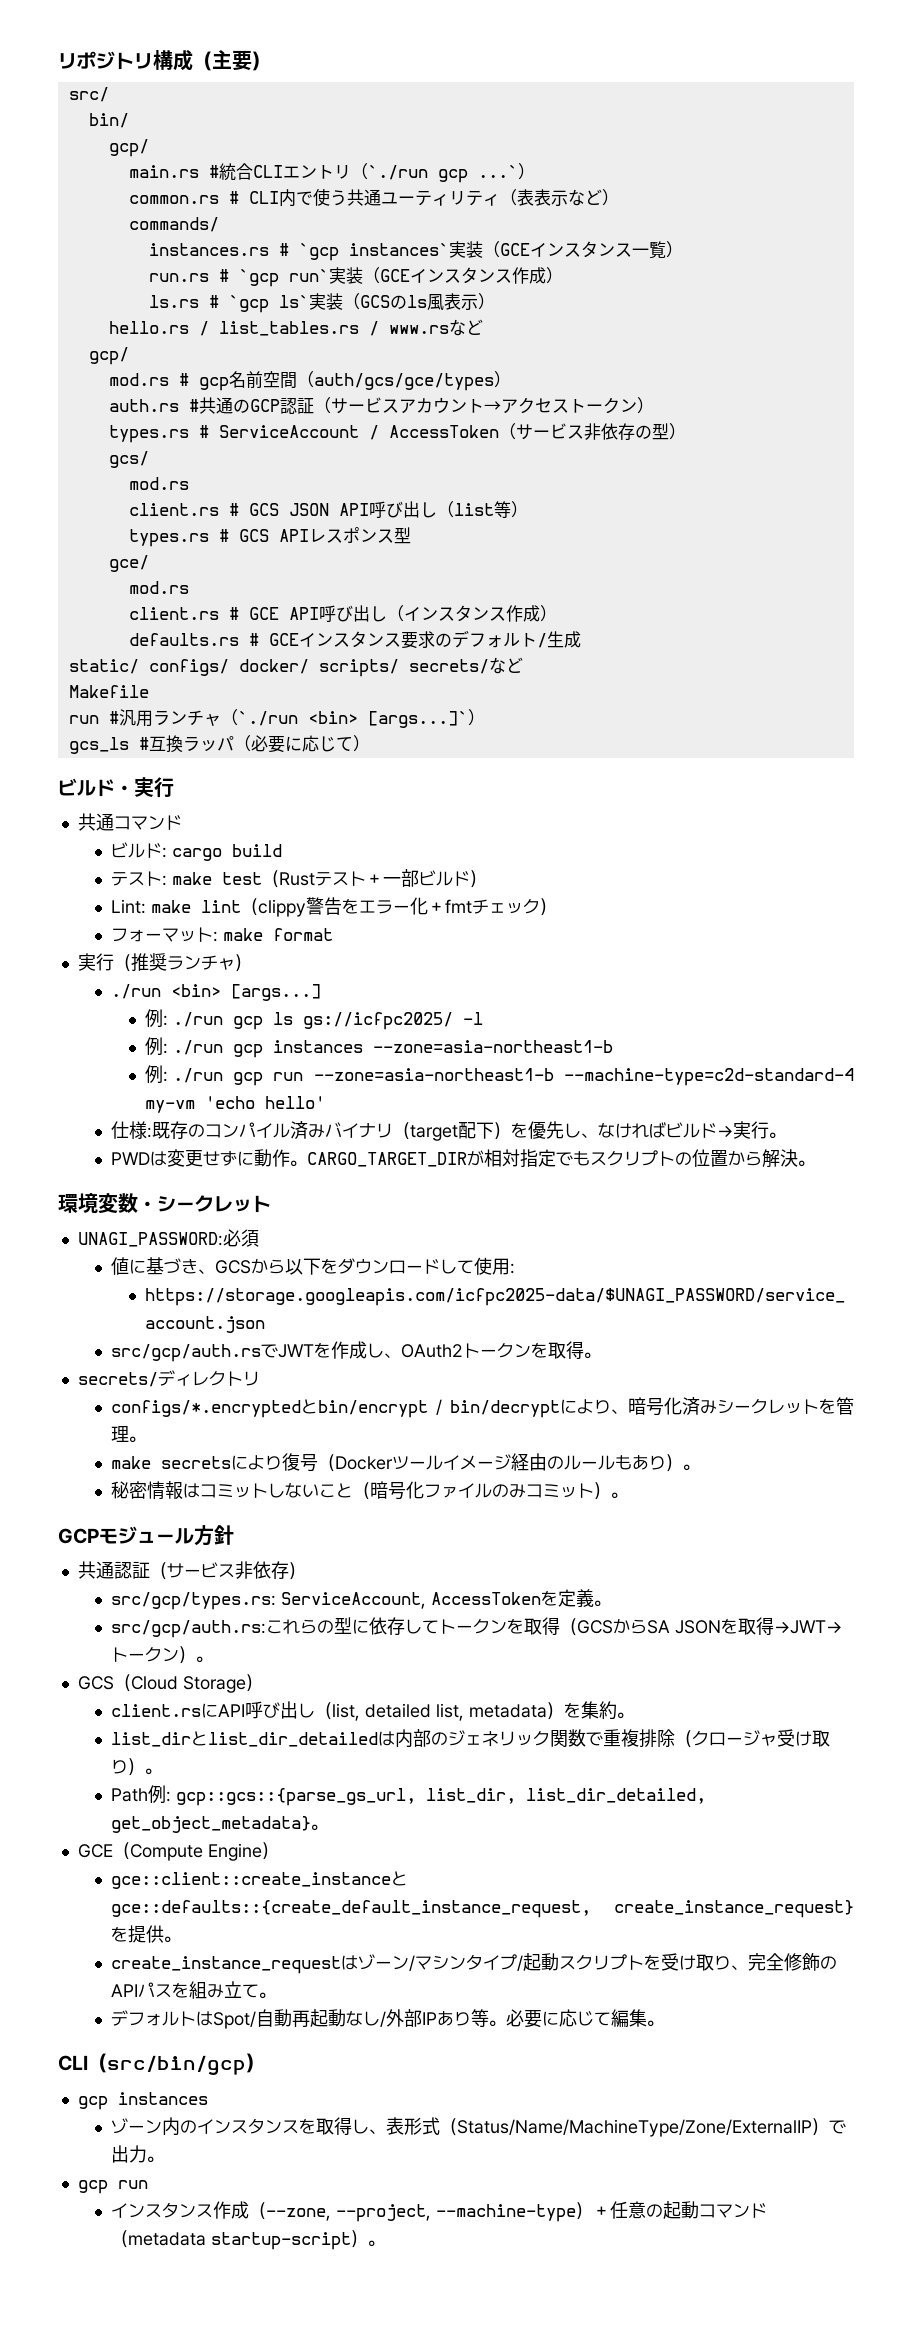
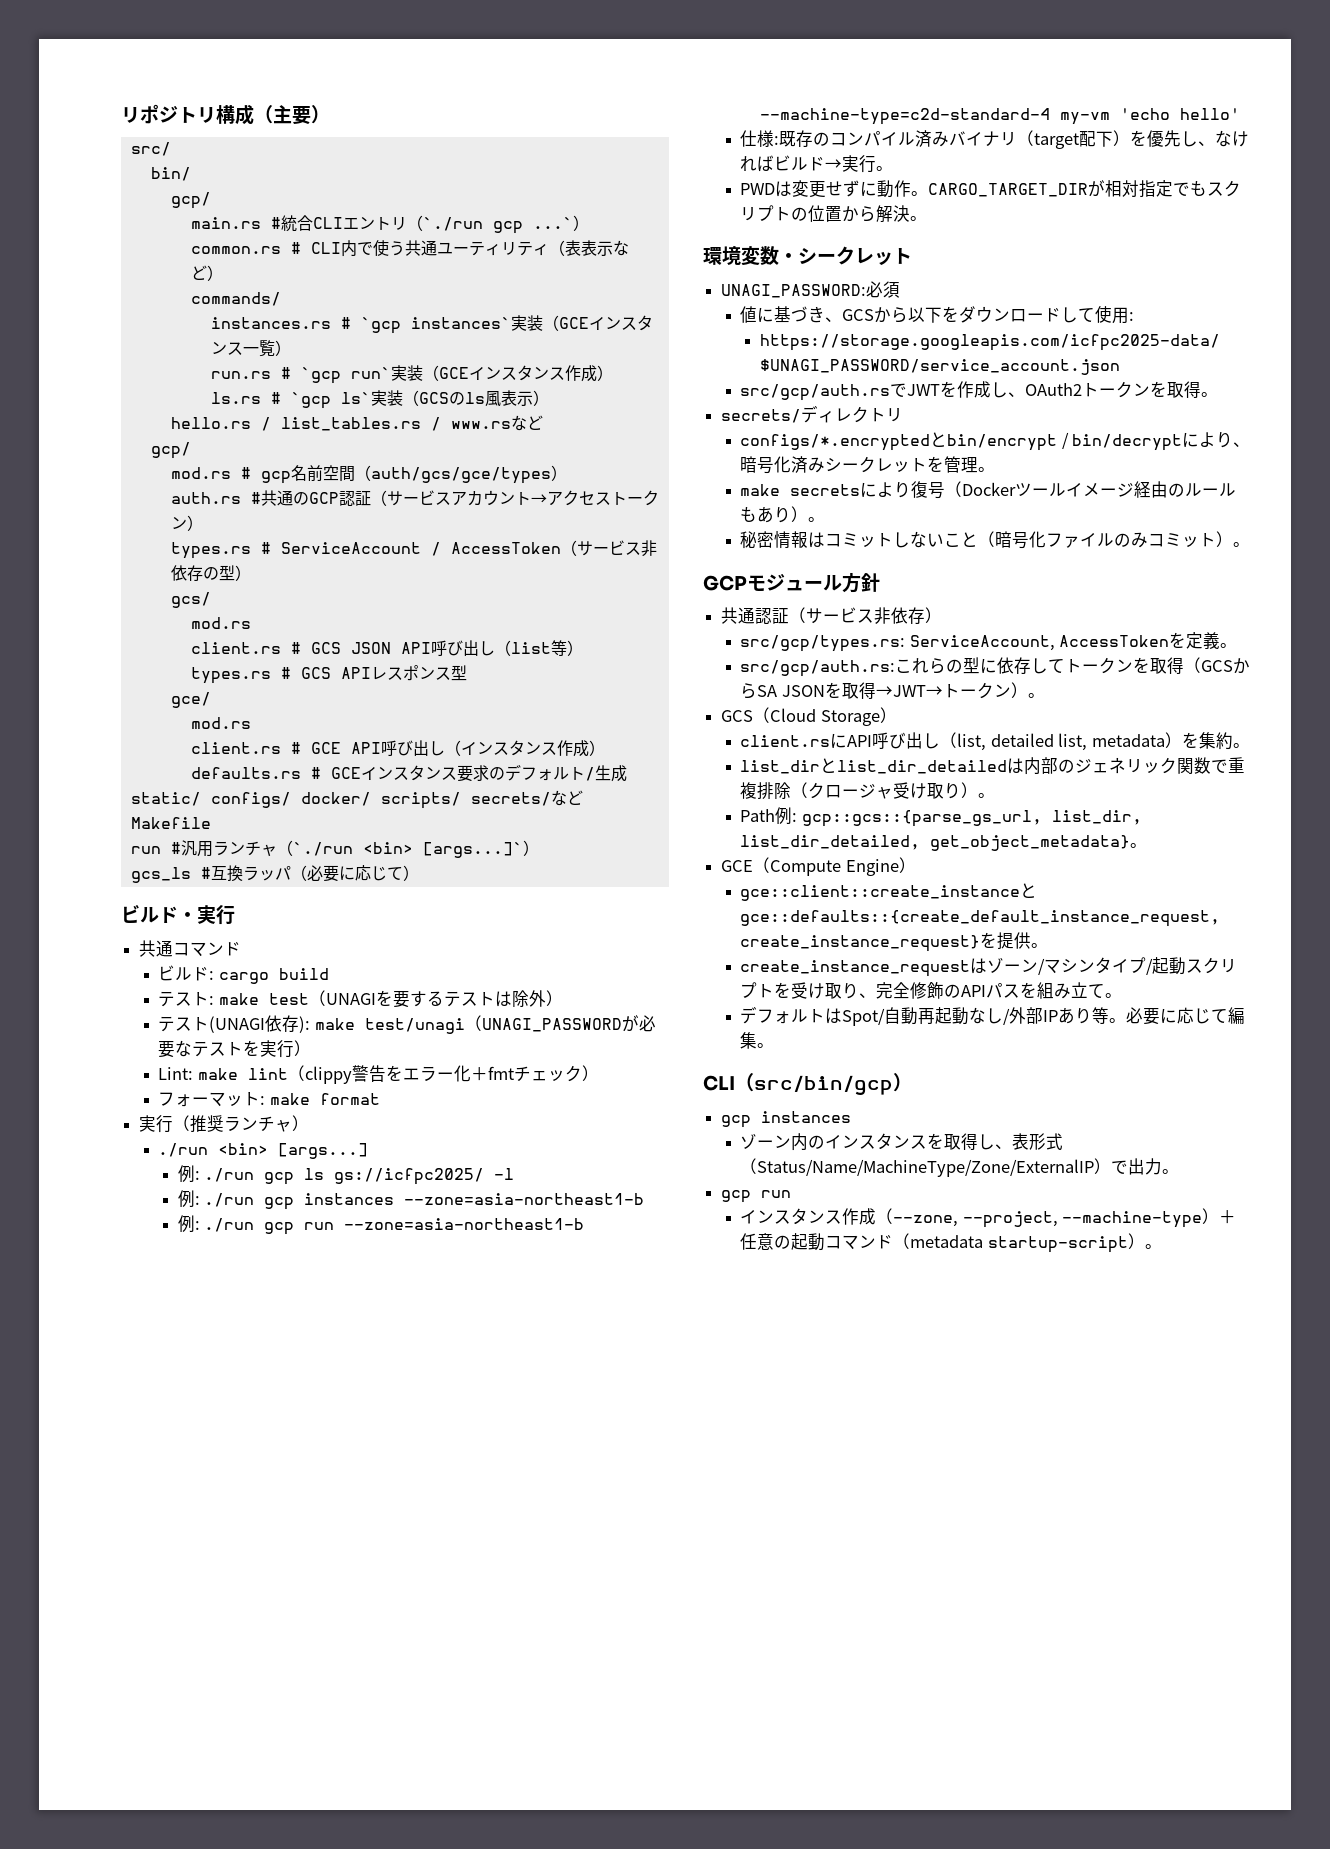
[279,869,471,887] Rustテスト＋一部ビルド -> [325,990,563,1008] [158,1015,656,1034] [158,1040,295,1058] UNAGIを要するテストは除外） // テスト(UNAGI依存): make test/unagi（UNAGI_PASSWORDが必要なテストを実行

